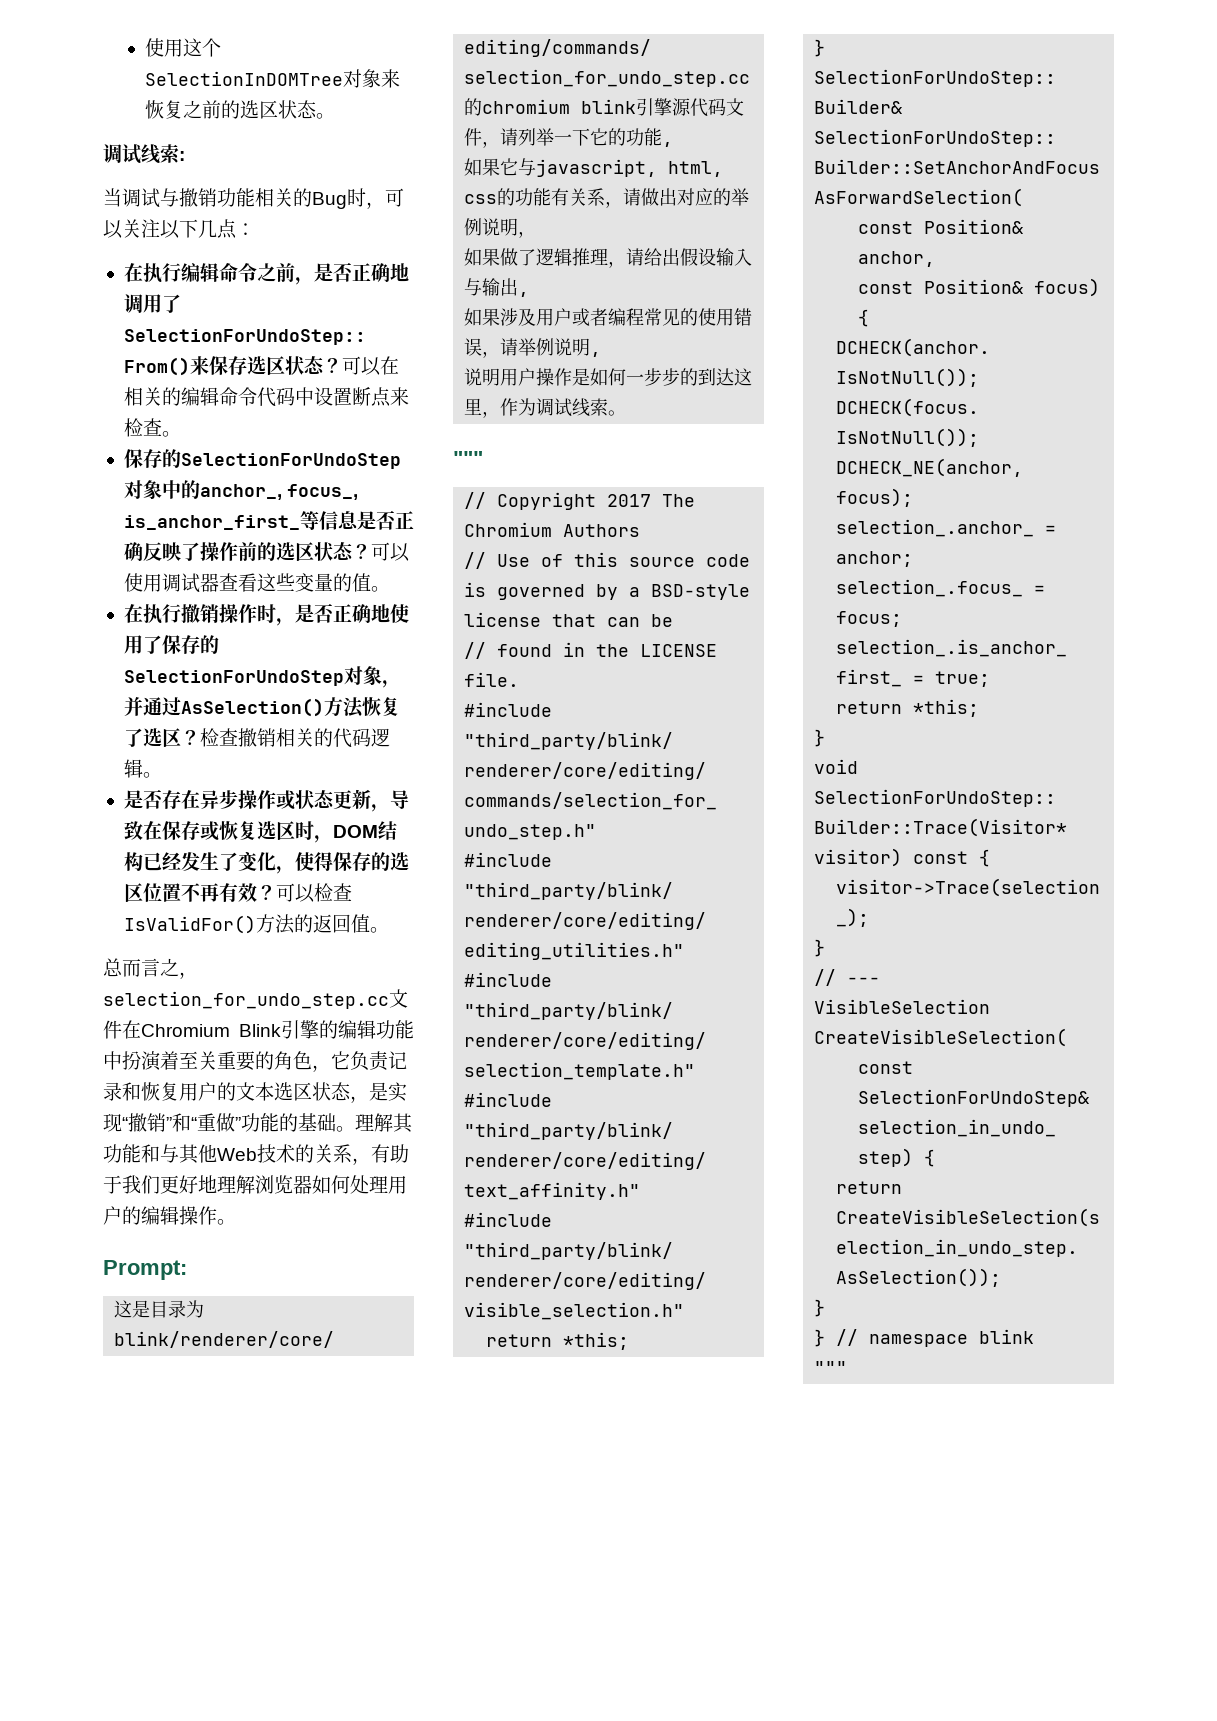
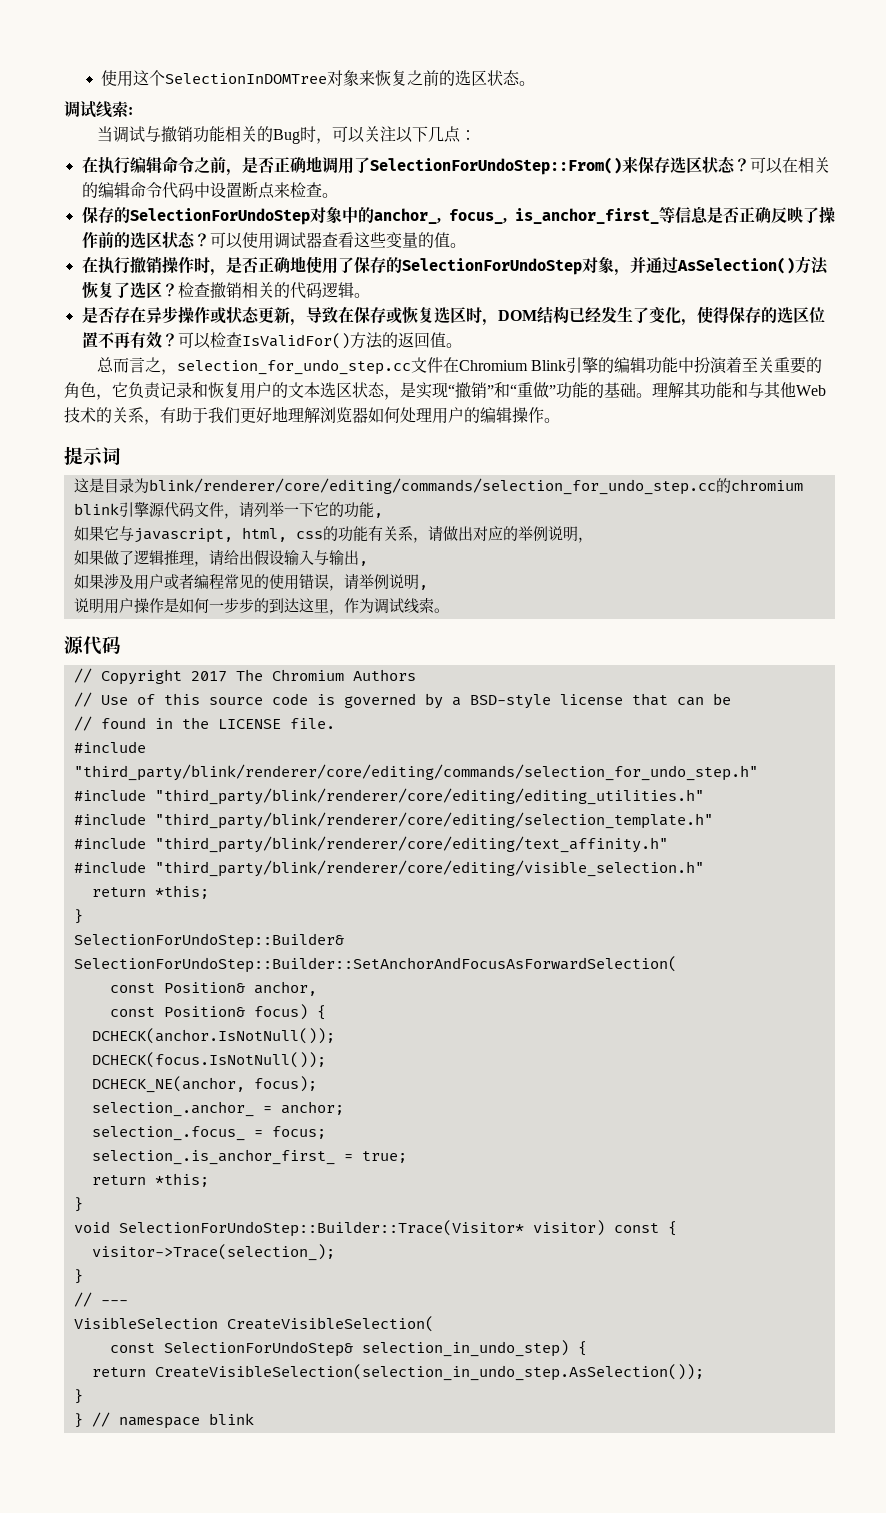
[103,1260,187,1280] Prompt: -> [64,446,121,465] 提示词
[453,451,483,466] """ -> [64,636,121,655] 源代码
[814,1361,848,1374] // """ -> (254, 1419) none

